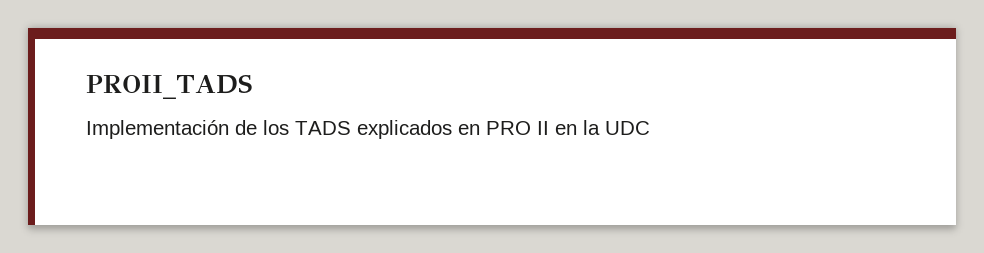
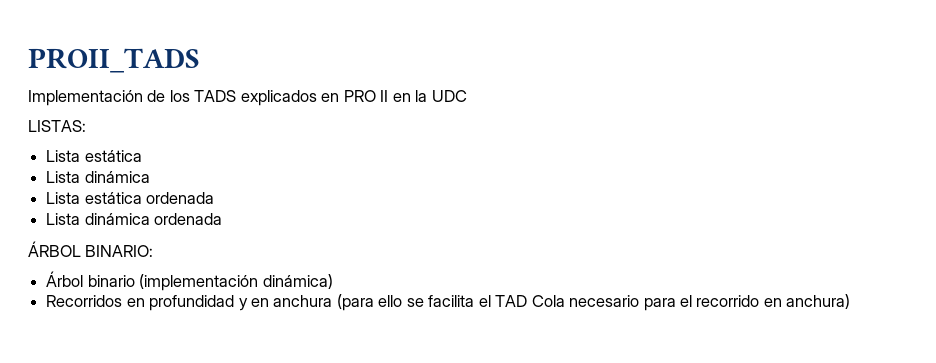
(650, 128) none -> [28,120,86,132] [46,150,142,162] [46,171,150,183] [46,192,215,204] [46,213,223,225] [28,241,154,257] [46,271,333,291] [46,294,851,311] // LISTAS: // Lista estática // Lista dinámica // Lista estática ordenada // Lista dinámica ordenada // ÁRBOL BINARIO: // Árbol binario (implementación dinámica) // Recorridos en profundidad y en anchura (para ello se facilita el TAD Cola necesario para el recorrido en anchura)

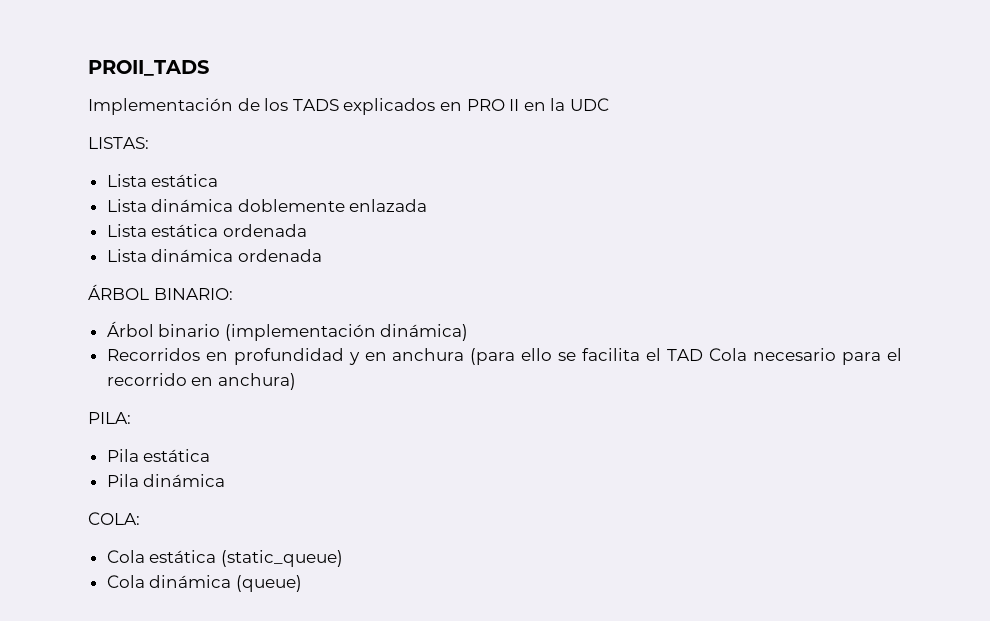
(150, 177) none -> [237,199,428,212] doblemente enlazada
(851, 301) none -> [88,412,131,424] [106,449,211,462] [106,474,226,487] [88,512,140,525] [106,550,343,567] [106,575,302,592] // PILA: // Pila estática // Pila dinámica // COLA: // Cola estática (static_queue) // Cola dinámica (queue)

